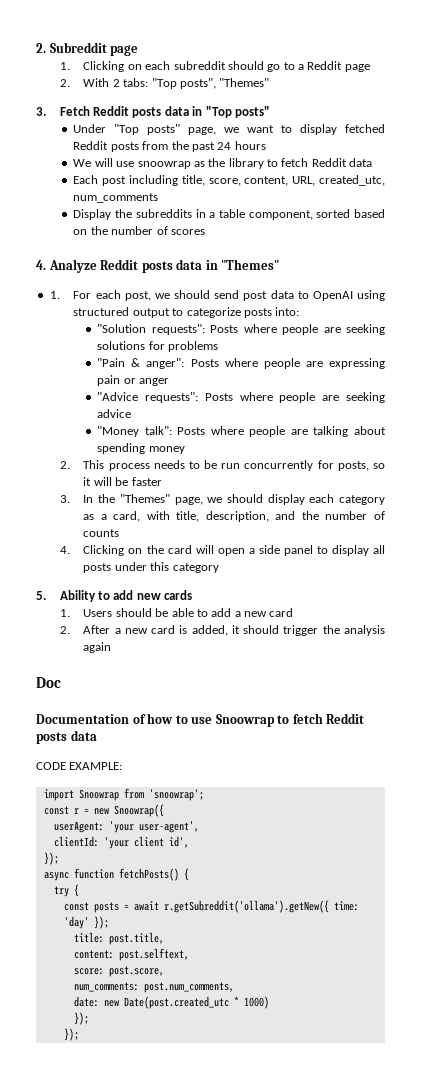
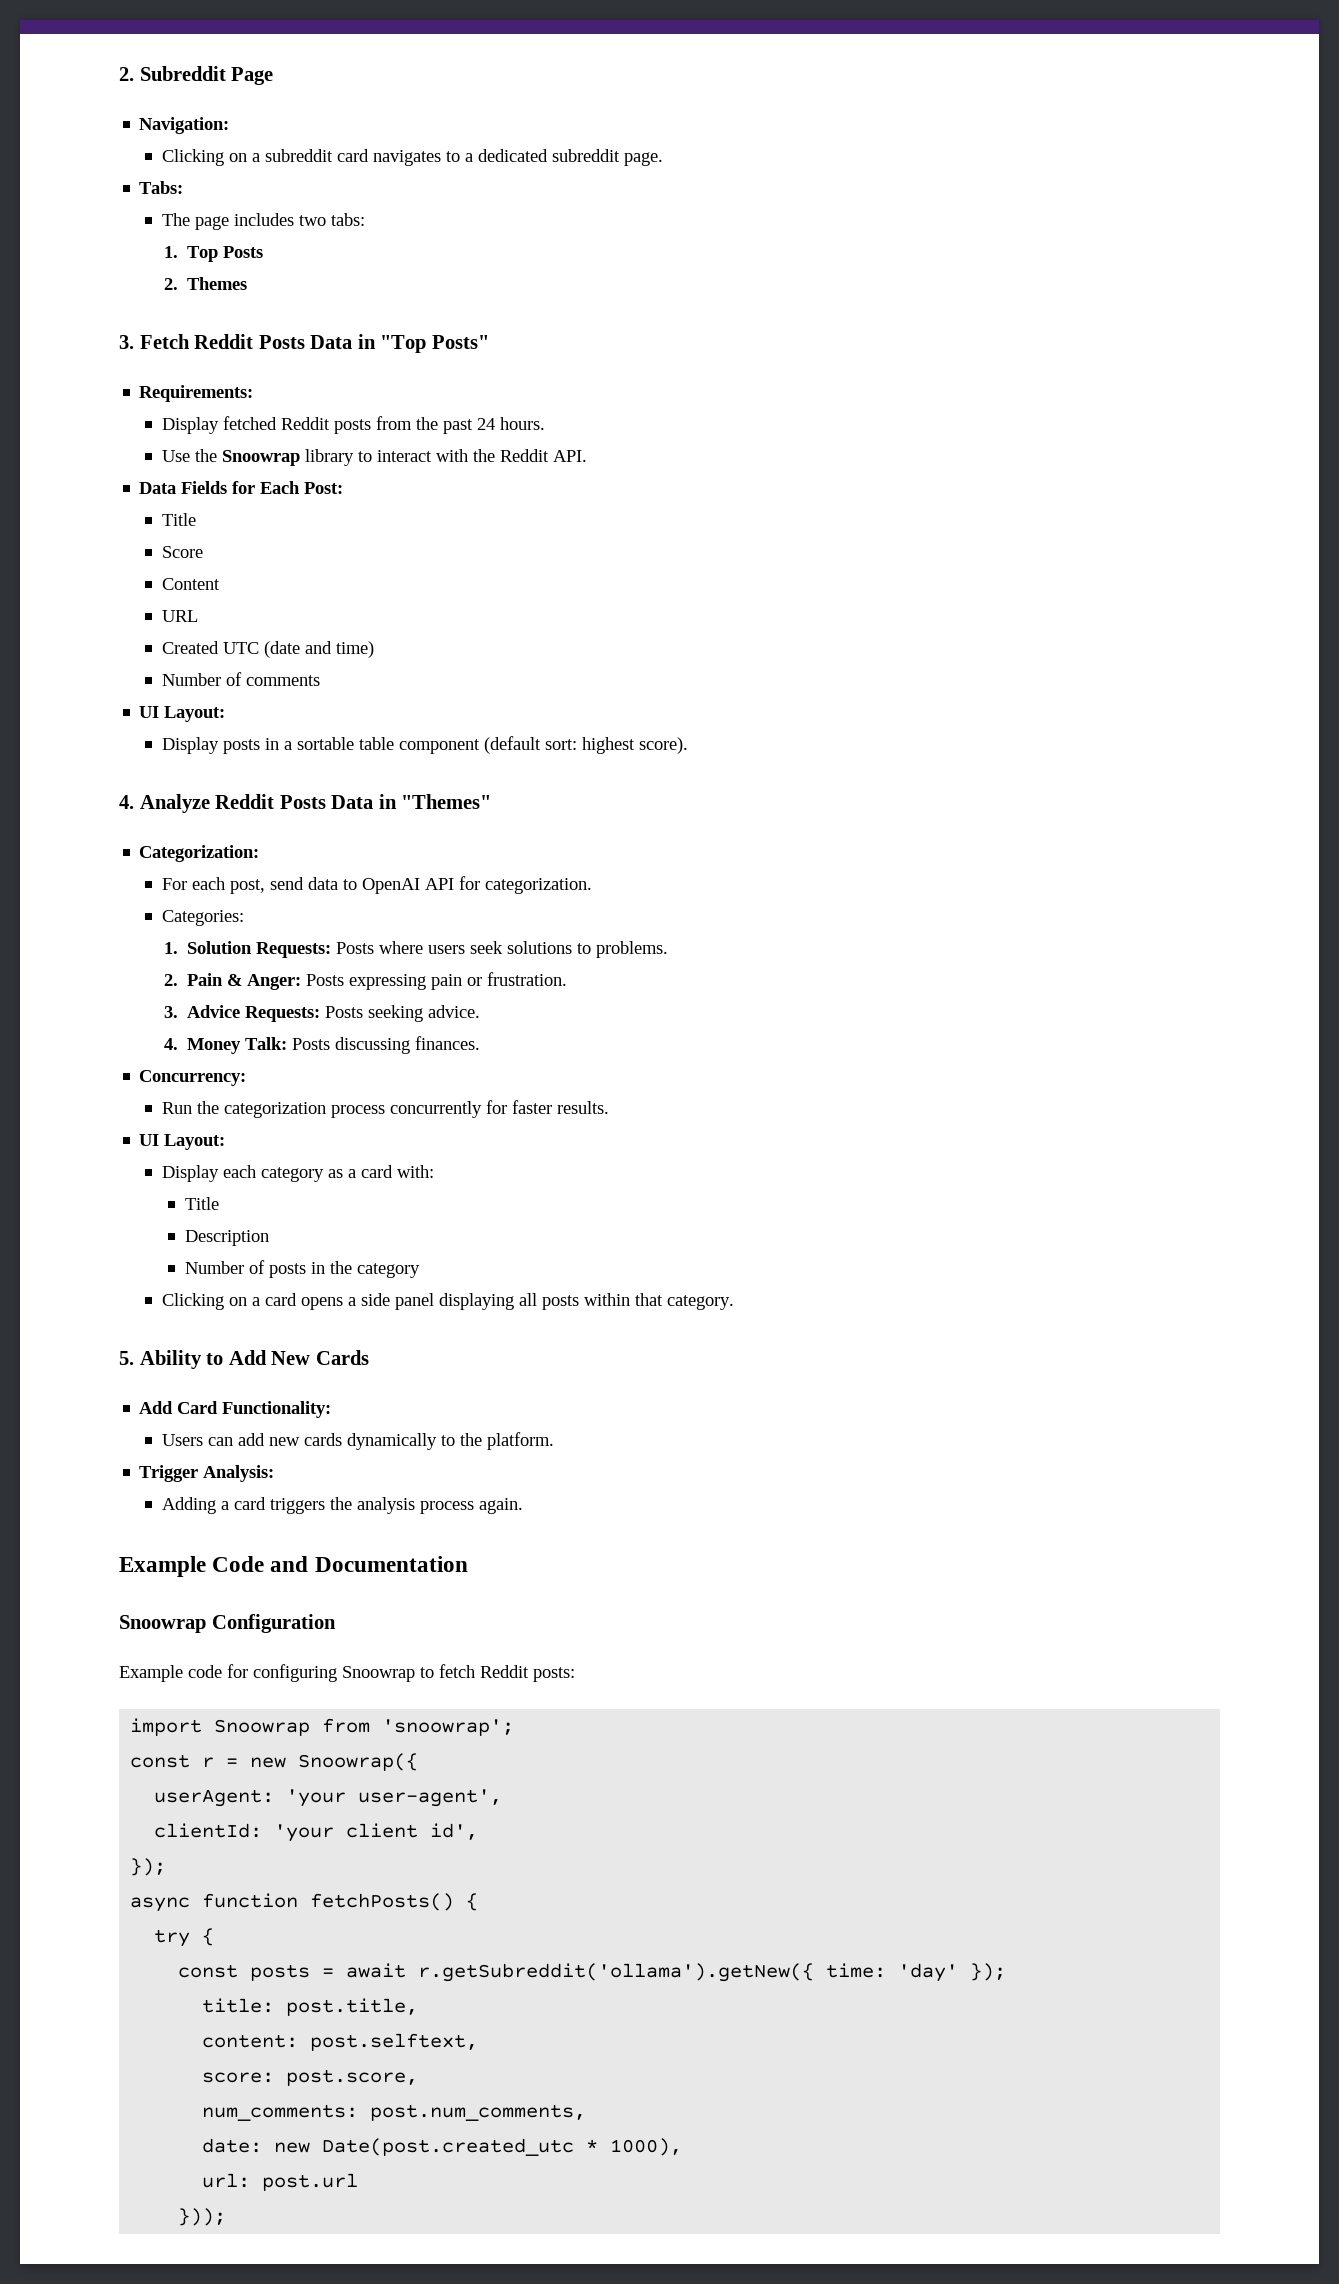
[110,45,139,56] [59,61,370,72] [59,78,270,89] [36,106,270,118] [73,124,338,135] page // 1. Clicking on each subreddit should go to a Reddit page // 2. With 2 tabs: "Top posts", "Themes" // 3. Fetch Reddit posts data in "Top posts" // Under "Top posts" page, we want to display -> [231,67,274,85] [139,117,230,134] [161,149,663,166] [139,181,184,194] [161,213,365,230] [164,246,264,262] [164,277,248,290] [119,334,489,353] [139,385,254,402] [161,417,219,434] Page // Navigation: // Clicking on a subreddit card navigates to a dedicated subreddit page. // Tabs: // The page includes two tabs: // 1. Top Posts // 2. Themes // 3. Fetch Reddit Posts Data in "Top Posts" // Requirements: // Display
[234,141,266,150] [73,158,373,169] [73,175,385,186] [73,193,159,203] [73,209,386,220] [73,226,205,235] hours // We will use snoowrap as the library to fetch Reddit data // Each post including title, score, content, URL, created_utc, num_comments // Display the subreddits in a table component, sorted based on the number of scores -> [499,417,545,430] [161,449,587,466] [139,481,344,494] [161,513,196,526] [161,546,203,558] [161,578,220,590] [161,610,198,622] [161,641,374,658] [161,672,320,686] [139,706,226,722] [161,736,688,754] hours. // Use the Snoowrap library to interact with the Reddit API. // Data Fields for Each Post: // Title // Score // Content // URL // Created UTC (date and time) // Number of comments // UI Layout: // Display posts in a sortable table component (default sort: highest score).
[141,259,203,273] posts data -> [279,795,374,809] Posts Data
[49,291,60,299] 1. -> [139,845,260,862] Categorization: //
[154,290,385,301] [73,307,300,318] [97,324,386,335] [97,341,218,352] [97,358,386,369] [97,375,169,386] [97,392,386,403] [97,409,132,418] [97,426,387,437] [97,443,185,454] [59,460,385,471] [83,477,162,486] [59,494,385,505] [83,511,385,522] [83,529,120,537] [59,545,386,556] [83,562,219,573] [36,590,193,602] [59,608,294,617] [59,625,385,636] [83,642,112,653] [36,677,61,688] [36,713,365,727] [36,730,97,744] [36,762,123,770] we should send post data to OpenAI using structured output to categorize posts into: // "Solution requests": Posts where people are seeking solutions for problems // "Pain & anger": Posts where people are expressing pain or anger // "Advice requests": Posts where people are seeking advice // "Money talk": Posts where people are talking about spending money // 2. This process needs to be run concurrently for posts, so it will be faster // 3. In the "Themes" page, we should display each category as a card, with title, description, and the number of counts // 4. Clicking on the card will open a side panel to display all posts under this category // 5. Ability to add new cards // 1. Users should be able to add a new card // 2. After a new card is added, it should trigger the analysis again // Doc // Documentation of how to use Snoowrap to fetch Reddit posts data // CODE EXAMPLE: -> [269,876,592,894] [161,910,244,926] [164,941,669,958] [164,972,568,990] [164,1005,481,1022] [164,1036,481,1054] [139,1070,247,1086] [161,1100,609,1118] [139,1134,226,1150] [161,1165,434,1182] [184,1197,219,1210] [184,1230,269,1246] [184,1260,420,1278] [161,1293,734,1310] [119,1350,369,1369] [139,1401,332,1418] [161,1432,554,1450] [139,1465,275,1482] [161,1497,523,1514] [119,1556,468,1577] [119,1614,336,1633] [119,1664,575,1682] send data to OpenAI API for categorization. // Categories: // 1. Solution Requests: Posts where users seek solutions to problems. // 2. Pain & Anger: Posts expressing pain or frustration. // 3. Advice Requests: Posts seeking advice. // 4. Money Talk: Posts discussing finances. // Concurrency: // Run the categorization process concurrently for faster results. // UI Layout: // Display each category as a card with: // Title // Description // Number of posts in the category // Clicking on a card opens a side panel displaying all posts within that category. // 5. Ability to Add New Cards // Add Card Functionality: // Users can add new cards dynamically to the platform. // Trigger Analysis: // Adding a card triggers the analysis process again. // Example Code and Documentation // Snoowrap Configuration // Example code for configuring Snoowrap to fetch Reddit posts:
[243,996,269,1009] [73,1012,89,1025] [63,1028,79,1041] 1000) // }); // }); -> [610,2138,683,2156] [202,2173,359,2191] [178,2208,227,2226] 1000), // url: post.url // }));

